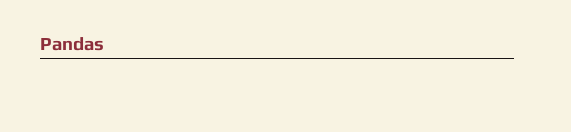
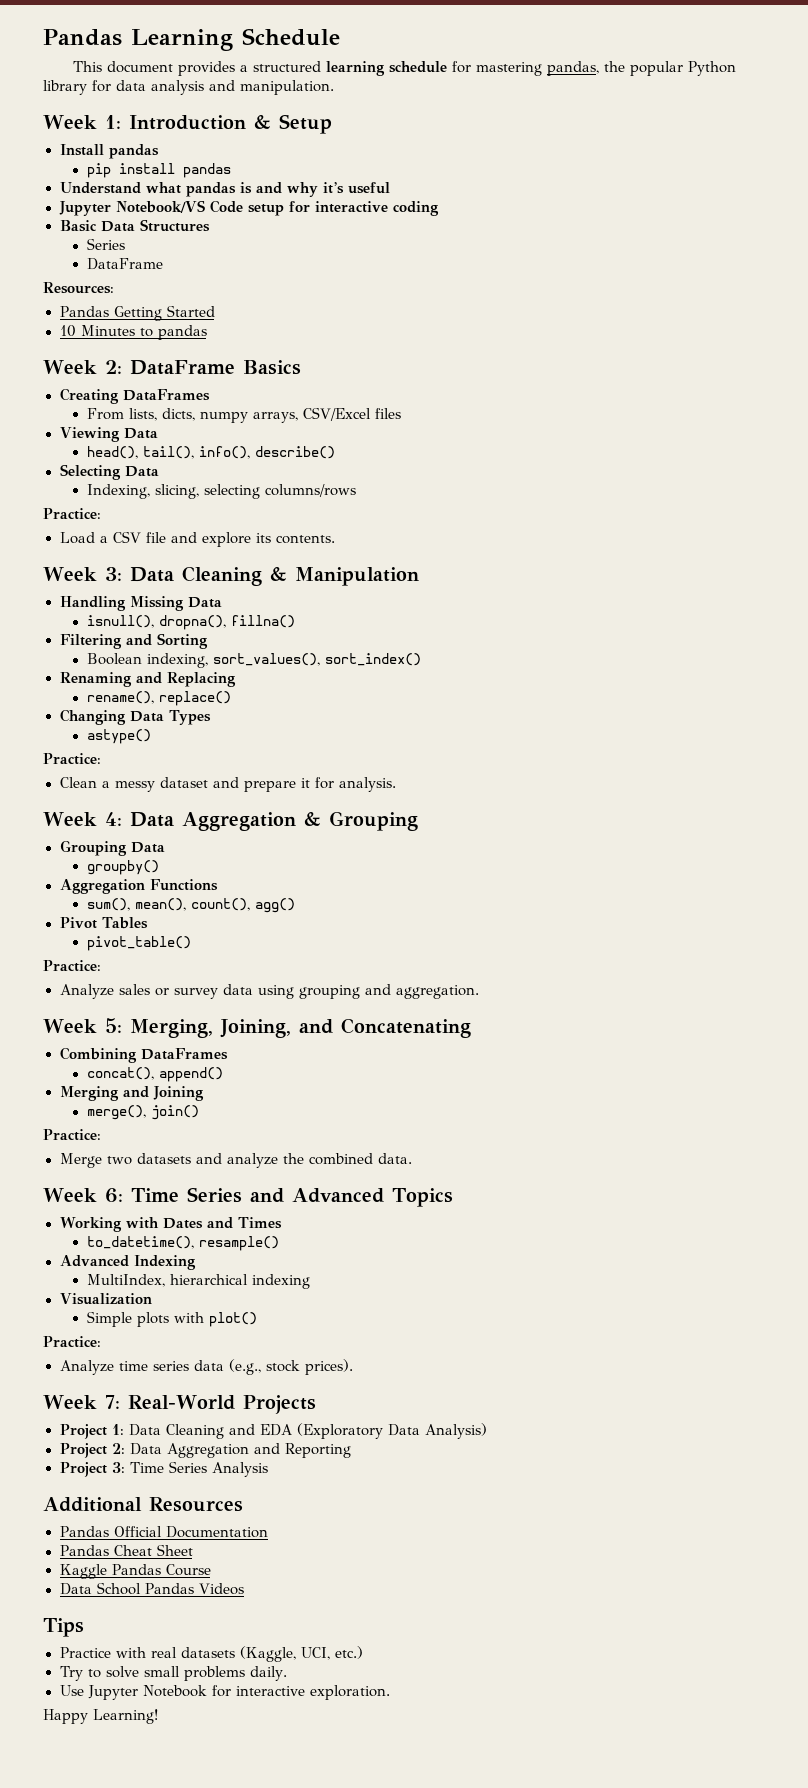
[40,37,104,51] Pandas -> [43,28,340,51] [73,61,737,76] [43,80,334,95] [43,114,332,134] [59,144,159,159] [86,163,231,178] [59,182,390,197] [58,200,439,216] [59,219,210,232] [86,238,125,250] [86,258,163,270] [43,282,114,294] [59,305,215,321] [59,325,207,340] [43,360,301,375] [59,388,210,404] [86,407,401,423] [59,427,158,442] [86,446,335,459] [59,464,159,480] [86,484,356,499] [43,508,101,520] [59,531,335,547] [43,566,419,586] [59,596,222,611] [86,615,295,630] [59,633,208,649] [86,653,421,668] [59,672,236,687] [86,691,231,706] [59,709,212,725] [86,729,151,744] [43,753,101,765] [59,777,396,792] [43,811,418,831] [59,840,165,856] [86,860,159,875] [59,879,218,894] [86,898,295,913] [59,917,149,929] [86,936,191,951] [43,960,101,972] [59,984,479,999] [43,1018,471,1038] [59,1047,228,1063] [86,1067,223,1082] [59,1086,204,1101] [86,1105,199,1120] [43,1129,101,1141] [59,1153,412,1168] [43,1187,453,1207] [59,1217,283,1232] [86,1236,279,1251] [59,1255,196,1270] [86,1274,310,1289] [59,1293,152,1305] [86,1311,257,1327] [43,1336,101,1348] [59,1359,353,1375] [43,1395,316,1414] [59,1423,487,1439] [59,1443,351,1458] [59,1461,268,1477] [43,1497,243,1512] [59,1526,268,1538] [59,1544,193,1556] [59,1564,211,1579] [59,1582,244,1595] [43,1618,84,1637] [59,1646,363,1662] [59,1666,288,1681] [59,1685,390,1700] [43,1709,158,1724] Pandas Learning Schedule // This document provides a structured learning schedule for mastering pandas, the popular Python library for data analysis and manipulation. // Week 1: Introduction & Setup // Install pandas // pip install pandas // Understand what pandas is and why it’s useful // Jupyter Notebook/VS Code setup for interactive coding // Basic Data Structures // Series // DataFrame // Resources: // Pandas Getting Started // 10 Minutes to pandas // Week 2: DataFrame Basics // Creating DataFrames // From lists, dicts, numpy arrays, CSV/Excel files // Viewing Data // head(), tail(), info(), describe() // Selecting Data // Indexing, slicing, selecting columns/rows // Practice: // Load a CSV file and explore its contents. // Week 3: Data Cleaning & Manipulation // Handling Missing Data // isnull(), dropna(), fillna() // Filtering and Sorting // Boolean indexing, sort_values(), sort_index() // Renaming and Replacing // rename(), replace() // Changing Data Types // astype() // Practice: // Clean a messy dataset and prepare it for analysis. // Week 4: Data Aggregation & Grouping // Grouping Data // groupby() // Aggregation Functions // sum(), mean(), count(), agg() // Pivot Tables // pivot_table() // Practice: // Analyze sales or survey data using grouping and aggregation. // Week 5: Merging, Joining, and Concatenating // Combining DataFrames // concat(), append() // Merging and Joining // merge(), join() // Practice: // Merge two datasets and analyze the combined data. // Week 6: Time Series and Advanced Topics // Working with Dates and Times // to_datetime(), resample() // Advanced Indexing // MultiIndex, hierarchical indexing // Visualization // Simple plots with plot() // Practice: // Analyze time series data (e.g., stock prices). // Week 7: Real-World Projects // Project 1: Data Cleaning and EDA (Exploratory Data Analysis) // Project 2: Data Aggregation and Reporting // Project 3: Time Series Analysis // Additional Resources // Pandas Official Documentation // Pandas Cheat Sheet // Kaggle Pandas Course // Data School Pandas Videos // Tips // Practice with real datasets (Kaggle, UCI, etc.) // Try to solve small problems daily. // Use Jupyter Notebook for interactive exploration. // Happy Learning!

